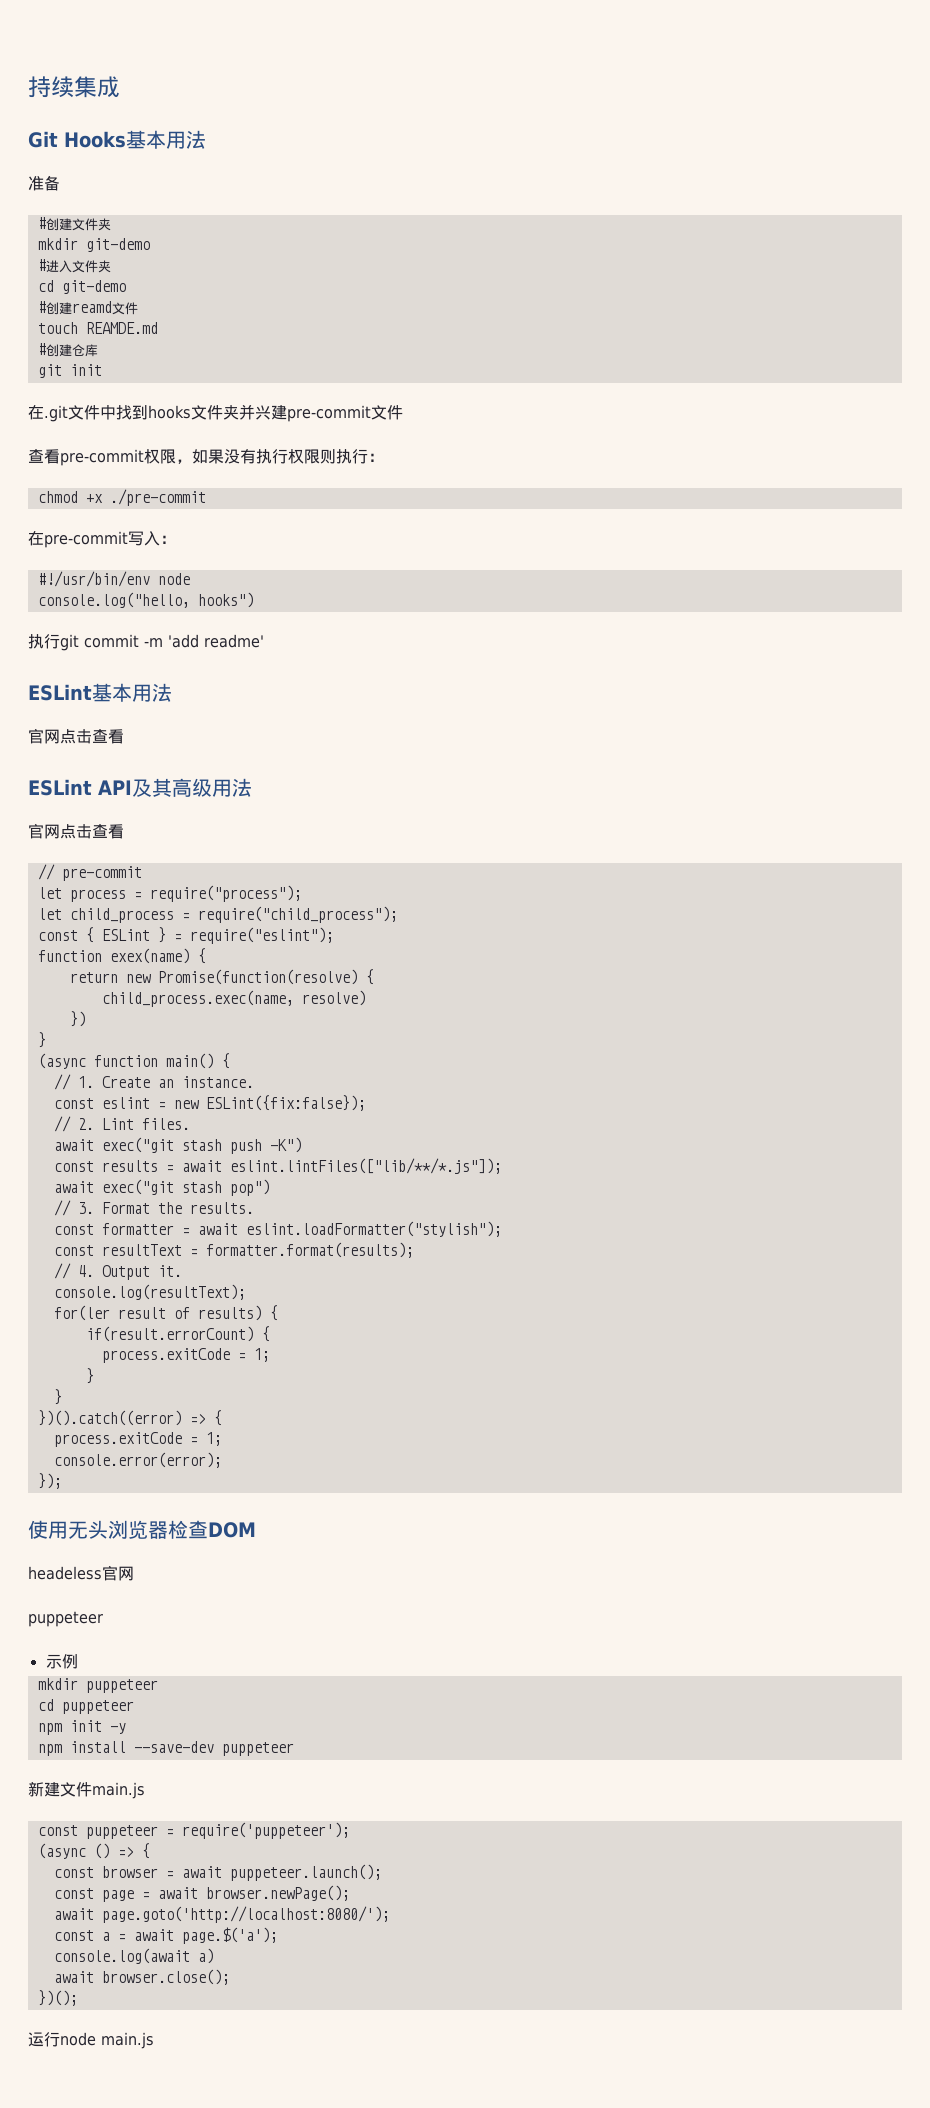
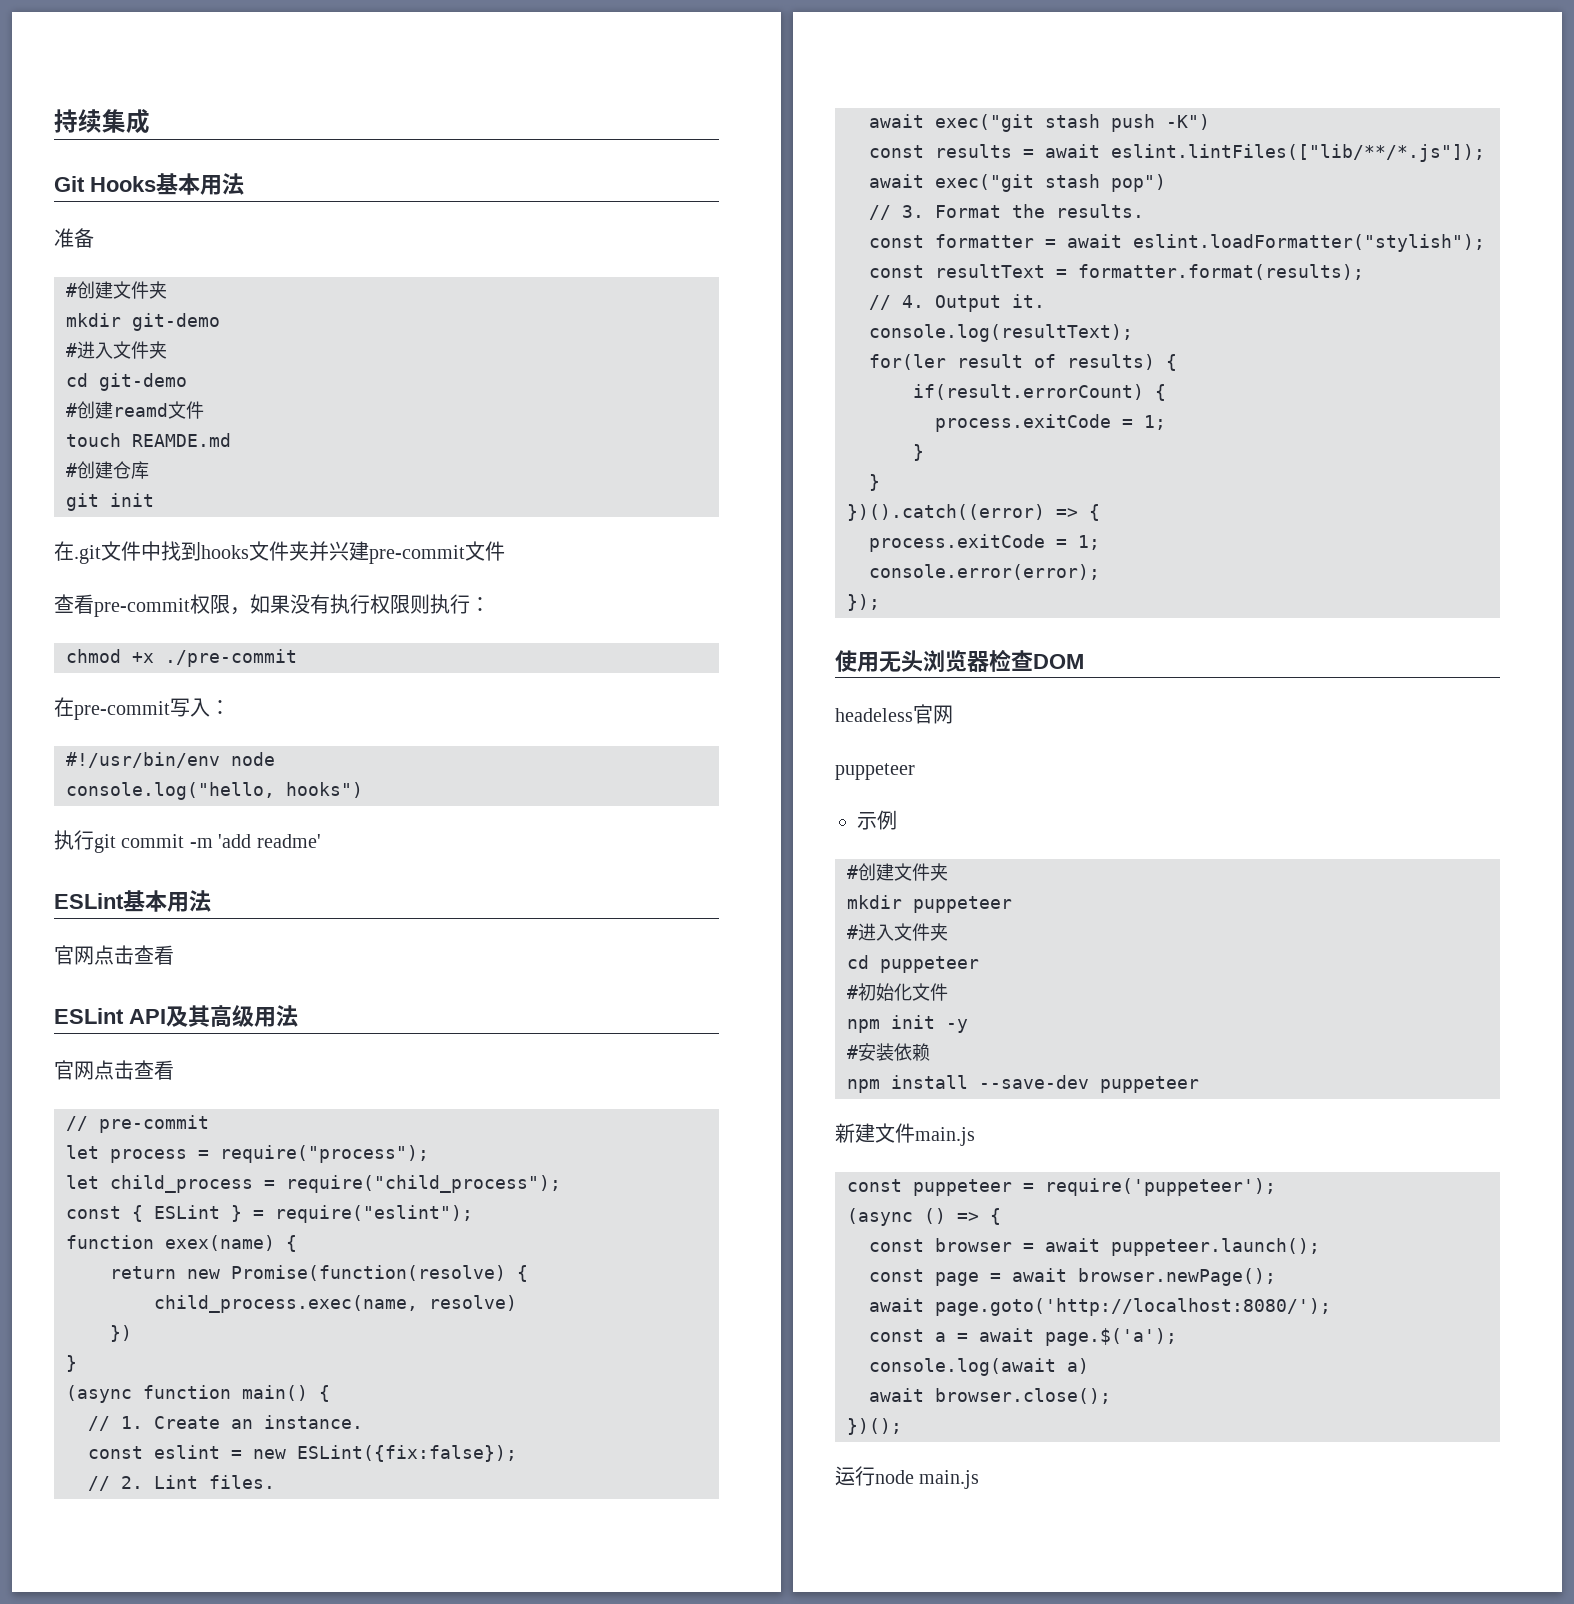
(78, 1661) none -> [847,863,948,881] // #创建文件夹
(158, 1686) none -> [847,923,948,941] // #进入文件夹
(134, 1707) none -> [847,983,948,1001] // #初始化文件
(126, 1728) none -> [847,1043,930,1061] // #安装依赖

